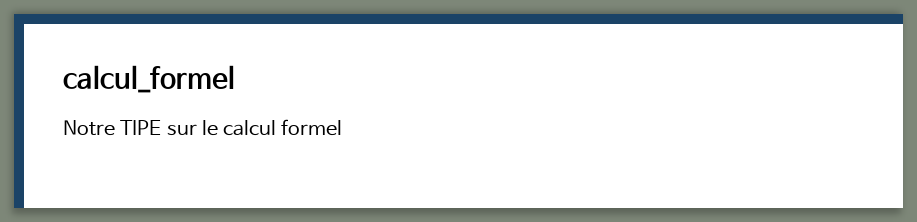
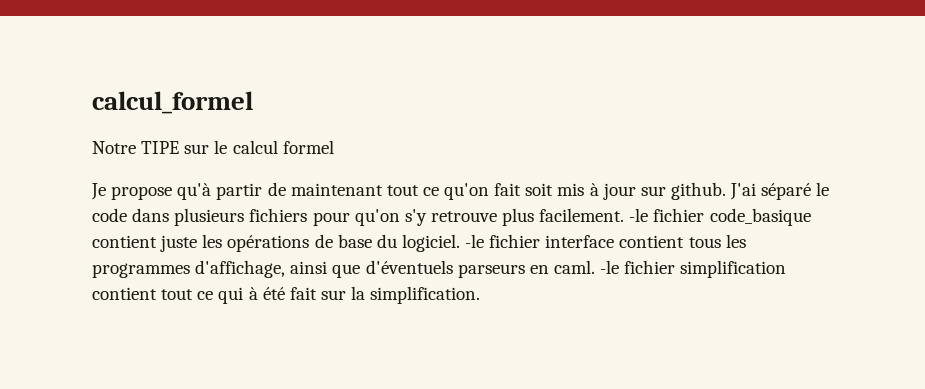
(343, 127) none -> [91,182,830,200] [92,208,811,226] [92,234,746,252] [92,260,787,278] [92,286,481,304] // Je propose qu'à partir de maintenant tout ce qu'on fait soit mis à jour sur github. J'ai séparé le code dans plusieurs fichiers pour qu'on s'y retrouve plus facilement. -le fichier code_basique contient juste les opérations de base du logiciel. -le fichier interface contient tous les programmes d'affichage, ainsi que d'éventuels parseurs en caml. -le fichier simplification contient tout ce qui à été fait sur la simplification.

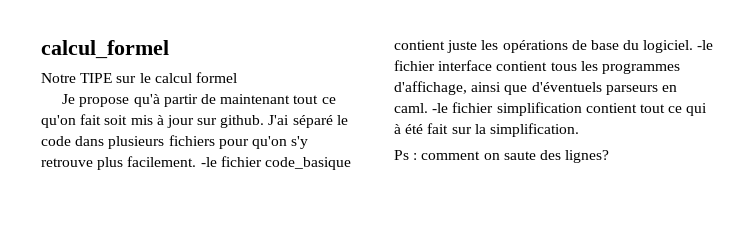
(481, 295) none -> [394,150,610,163] // Ps : comment on saute des lignes?

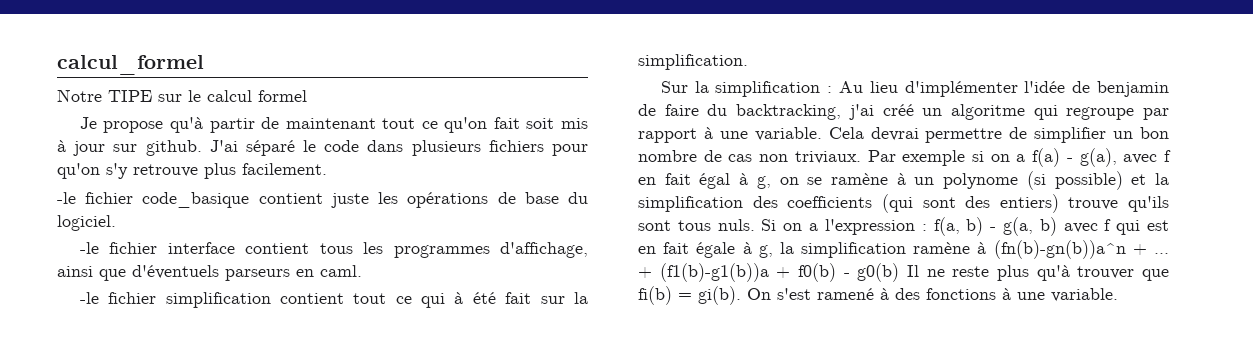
(197, 161) none -> (327, 169) //
(694, 46) none -> (116, 223) //
(428, 108) none -> (362, 271) //
[394,150,610,163] Ps : comment on saute des lignes? -> [660,81,1169,97] [638,104,1169,120] [638,127,1169,143] [638,148,1171,167] [638,171,1169,190] [638,194,1169,213] [638,217,1169,236] [638,240,1169,259] [638,263,1169,282] [638,286,1118,305] Sur la simplification : Au lieu d'implémenter l'idée de benjamin de faire du backtracking, j'ai créé un algoritme qui regroupe par rapport à une variable. Cela devrai permettre de simplifier un bon nombre de cas non triviaux. Par exemple si on a f(a) - g(a), avec f en fait égal à g, on se ramène à un polynome (si possible) et la simplification des coefficients (qui sont des entiers) trouve qu'ils sont tous nuls. Si on a l'expression : f(a, b) - g(a, b) avec f qui est en fait égale à g, la simplification ramène à (fn(b)-gn(b))a^n + ... + (f1(b)-g1(b))a + f0(b) - g0(b) Il ne reste plus qu'à trouver que fi(b) = gi(b). On s'est ramené à des fonctions à une variable.

